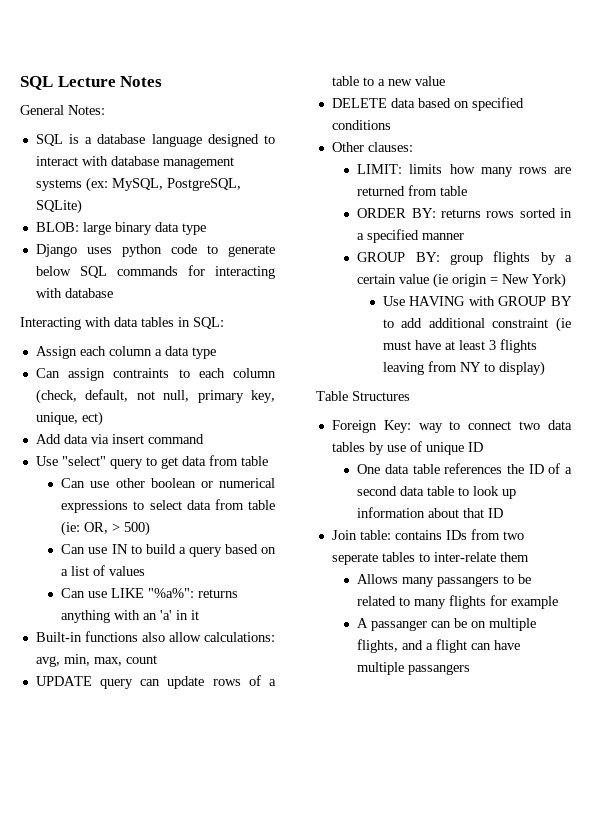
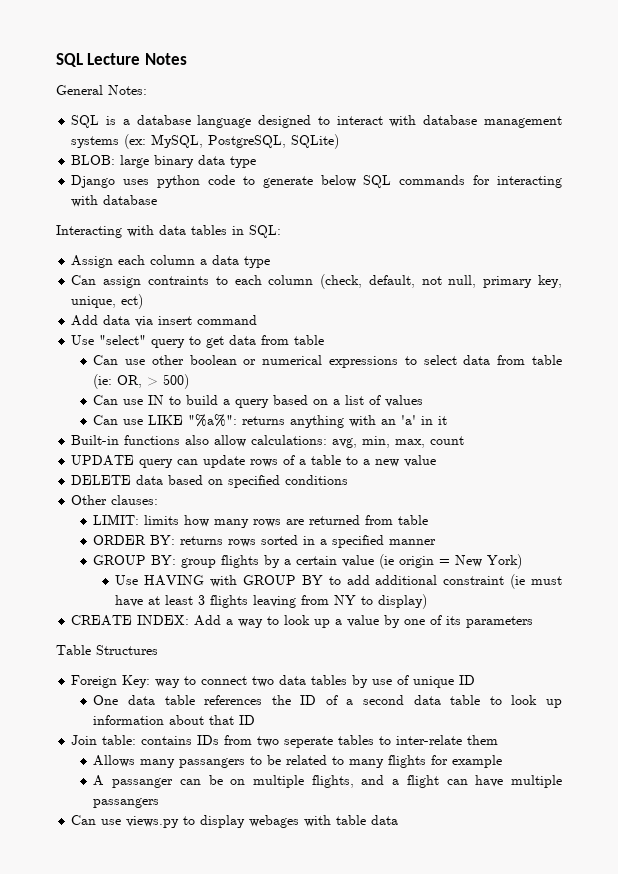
(545, 368) none -> [71,615,534,628] // CREATE INDEX: Add a way to look up a value by one of its parameters
(471, 669) none -> [71,815,399,828] // Can use views.py to display webages with table data

